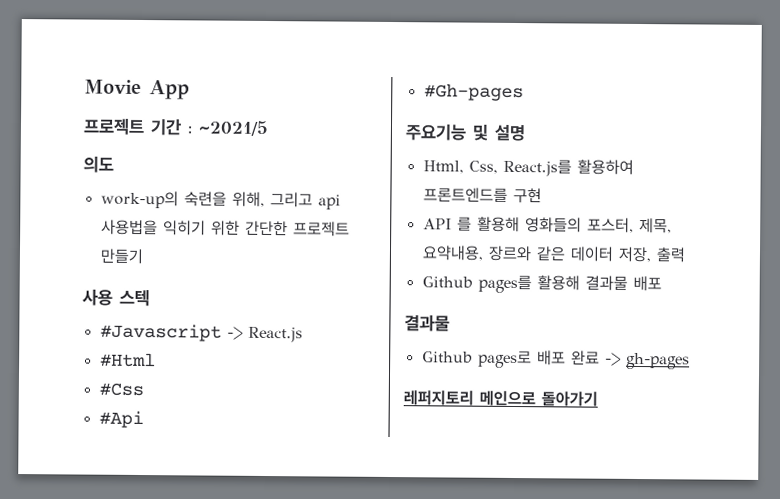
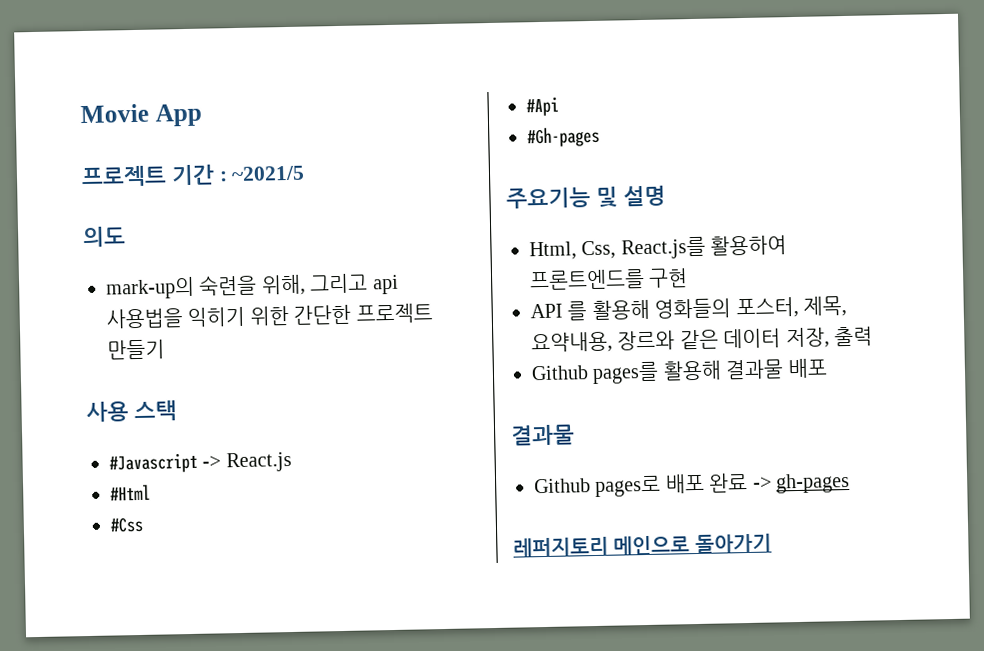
[100,190,179,209] work-up의 -> [106,276,195,300] mark-up의
[119,289,150,307] 스텍 -> [133,400,177,422] 스택

